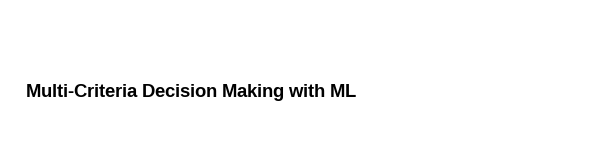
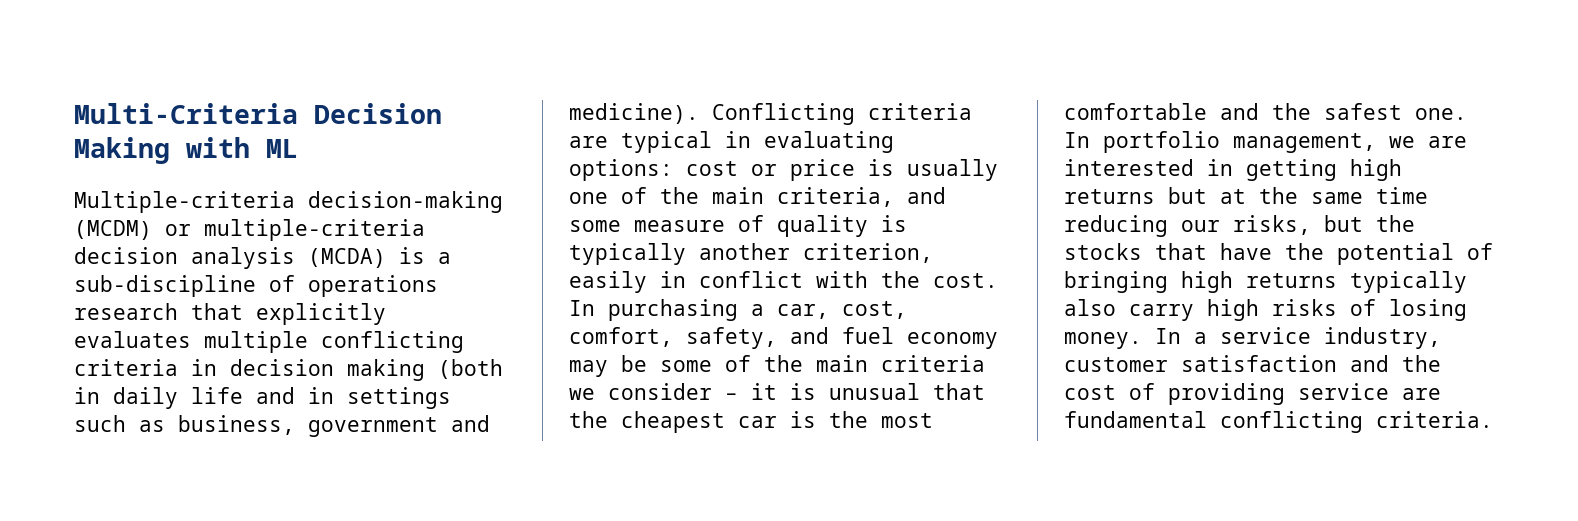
(356, 90) none -> [74,191,503,213] [74,219,425,241] [74,247,451,269] [74,275,438,297] [74,303,386,325] [74,331,464,353] [74,359,503,381] [74,387,451,409] [74,415,490,437] [569,103,972,125] [569,131,894,153] [569,159,998,181] [569,187,946,207] [569,215,907,237] [569,243,933,265] [569,271,998,293] [569,299,907,321] [569,327,998,349] [569,355,985,377] [569,383,985,400] [569,411,933,433] [1064,103,1467,120] [1064,131,1467,153] [1064,159,1402,181] [1064,187,1428,204] [1064,215,1415,237] [1064,243,1493,265] [1064,271,1467,293] [1064,299,1467,321] [1064,327,1441,349] [1064,355,1441,372] [1064,383,1441,405] [1064,411,1493,433] // Multiple-criteria decision-making (MCDM) or multiple-criteria decision analysis (MCDA) is a sub-discipline of operations research that explicitly evaluates multiple conflicting criteria in decision making (both in daily life and in settings such as business, government and medicine). Conflicting criteria are typical in evaluating options: cost or price is usually one of the main criteria, and some measure of quality is typically another criterion, easily in conflict with the cost. In purchasing a car, cost, comfort, safety, and fuel economy may be some of the main criteria we consider – it is unusual that the cheapest car is the most comfortable and the safest one. In portfolio management, we are interested in getting high returns but at the same time reducing our risks, but the stocks that have the potential of bringing high returns typically also carry high risks of losing money. In a service industry, customer satisfaction and the cost of providing service are fundamental conflicting criteria.

